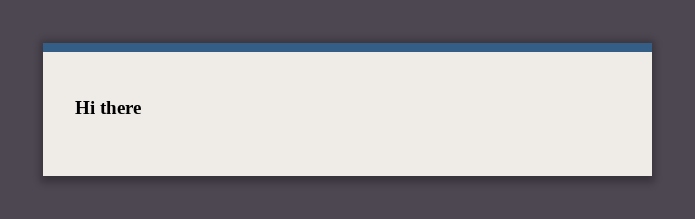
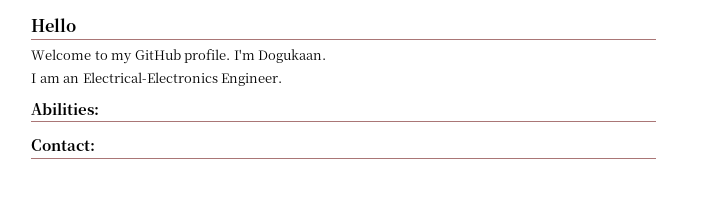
[75,101,142,114] Hi there -> [31,18,76,32] [31,49,327,64] [31,72,283,86] [31,102,99,115] [31,139,95,151] Hello // Welcome to my GitHub profile. I'm Dogukaan. // I am an Electrical-Electronics Engineer. // Abilities: // Contact:

